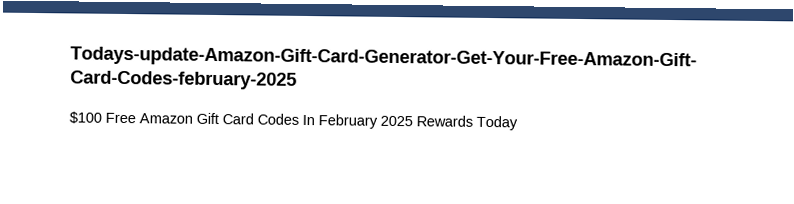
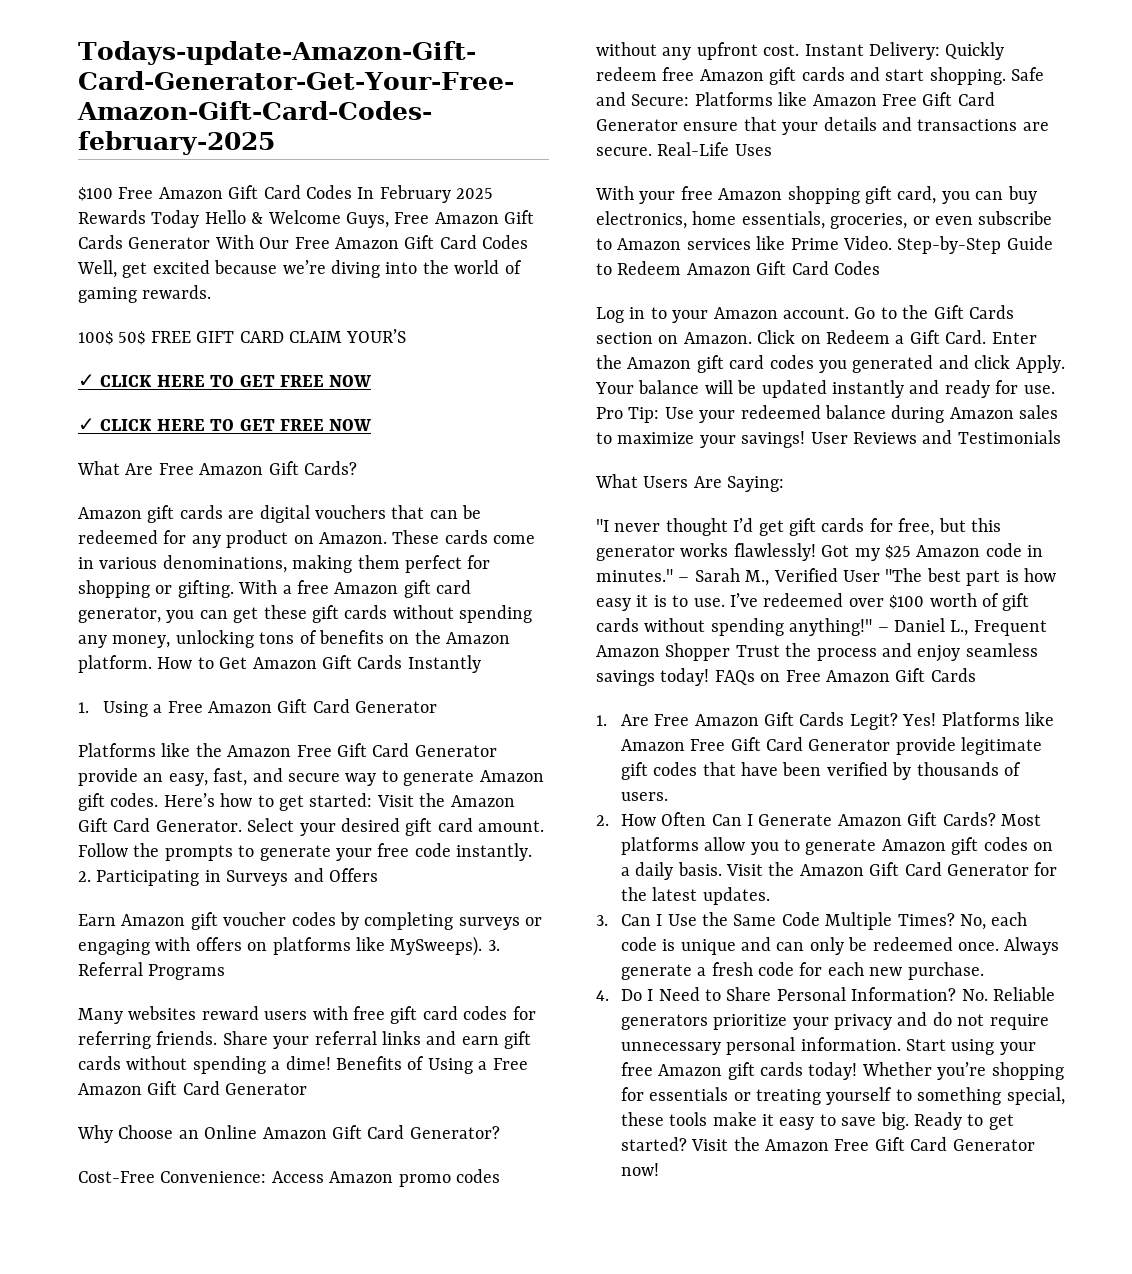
(518, 123) none -> [204,210,535,228] [78,235,529,249] [77,260,522,278] [78,285,212,303] [78,329,407,345] [78,374,372,387] [78,418,372,431] [77,461,357,475] [78,505,482,523] [78,530,536,548] [78,555,491,573] [78,580,472,598] [78,605,533,623] [78,630,511,648] [78,655,481,673] [78,699,438,717] [78,743,497,757] [78,768,544,786] [78,793,515,811] [78,818,545,836] [78,843,533,861] [78,868,378,886] [78,912,543,930] [78,936,500,956] [78,962,226,980] [78,1006,536,1024] [78,1031,532,1049] [78,1056,528,1074] [78,1081,308,1095] [77,1125,500,1143] [78,1169,500,1187] [596,42,1005,60] [596,67,1045,85] [596,92,995,106] [596,117,1049,135] [596,142,772,156] [595,186,1037,204] [596,211,1053,229] [596,236,1053,254] [596,261,880,275] [596,305,1014,323] [596,330,1037,344] [596,355,1065,373] [595,380,1055,398] [596,405,1059,423] [596,430,1061,448] [595,474,785,492] [596,518,1001,536] [596,543,1044,561] [596,568,1056,586] [596,593,1030,611] [596,618,1047,636] [596,643,1038,662] [596,668,976,686] [596,712,1055,730] [620,737,1043,755] [620,762,1022,780] [620,792,668,801] [596,812,1042,826] [620,837,1054,855] [620,862,1058,880] [620,887,770,905] [596,912,1028,930] [620,937,1060,955] [620,962,984,980] [596,987,1056,1001] [620,1012,1049,1030] [620,1037,1036,1055] [620,1062,1064,1080] [620,1087,1065,1105] [620,1112,1014,1130] [620,1137,1035,1151] [620,1163,659,1176] Hello & Welcome Guys, Free Amazon Gift Cards Generator With Our Free Amazon Gift Card Codes Well, get excited because we’re diving into the world of gaming rewards. // 100$ 50$ FREE GIFT CARD CLAIM YOUR’S // ✓ CLICK HERE TO GET FREE NOW // ✓ CLICK HERE TO GET FREE NOW // What Are Free Amazon Gift Cards? // Amazon gift cards are digital vouchers that can be redeemed for any product on Amazon. These cards come in various denominations, making them perfect for shopping or gifting. With a free Amazon gift card generator, you can get these gift cards without spending any money, unlocking tons of benefits on the Amazon platform. How to Get Amazon Gift Cards Instantly // 1. Using a Free Amazon Gift Card Generator // Platforms like the Amazon Free Gift Card Generator provide an easy, fast, and secure way to generate Amazon gift codes. Here’s how to get started: Visit the Amazon Gift Card Generator. Select your desired gift card amount. Follow the prompts to generate your free code instantly. 2. Participating in Surveys and Offers // Earn Amazon gift voucher codes by completing surveys or engaging with offers on platforms like MySweeps). 3. Referral Programs // Many websites reward users with free gift card codes for referring friends. Share your referral links and earn gift cards without spending a dime! Benefits of Using a Free Amazon Gift Card Generator // Why Choose an Online Amazon Gift Card Generator? // Cost-Free Convenience: Access Amazon promo codes without any upfront cost. Instant Delivery: Quickly redeem free Amazon gift cards and start shopping. Safe and Secure: Platforms like Amazon Free Gift Card Generator ensure that your details and transactions are secure. Real-Life Uses // With your free Amazon shopping gift card, you can buy electronics, home essentials, groceries, or even subscribe to Amazon services like Prime Video. Step-by-Step Guide to Redeem Amazon Gift Card Codes // Log in to your Amazon account. Go to the Gift Cards section on Amazon. Click on Redeem a Gift Card. Enter the Amazon gift card codes you generated and click Apply. Your balance will be updated instantly and ready for use. Pro Tip: Use your redeemed balance during Amazon sales to maximize your savings! User Reviews and Testimonials // What Users Are Saying: // "I never thought I’d get gift cards for free, but this generator works flawlessly! Got my $25 Amazon code in minutes." – Sarah M., Verified User "The best part is how easy it is to use. I’ve redeemed over $100 worth of gift cards without spending anything!" – Daniel L., Frequent Amazon Shopper Trust the process and enjoy seamless savings today! FAQs on Free Amazon Gift Cards // 1. Are Free Amazon Gift Cards Legit? Yes! Platforms like Amazon Free Gift Card Generator provide legitimate gift codes that have been verified by thousands of users. // 2. How Often Can I Generate Amazon Gift Cards? Most platforms allow you to generate Amazon gift codes on a daily basis. Visit the Amazon Gift Card Generator for the latest updates. // 3. Can I Use the Same Code Multiple Times? No, each code is unique and can only be redeemed once. Always generate a fresh code for each new purchase. // 4. Do I Need to Share Personal Information? No. Reliable generators prioritize your privacy and do not require unnecessary personal information. Start using your free Amazon gift cards today! Whether you’re shopping for essentials or treating yourself to something special, these tools make it easy to save big. Ready to get started? Visit the Amazon Free Gift Card Generator now!

